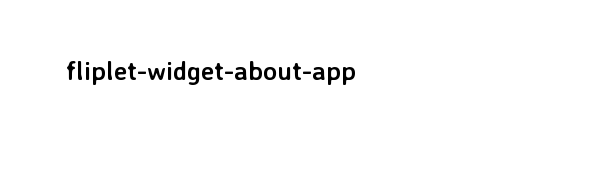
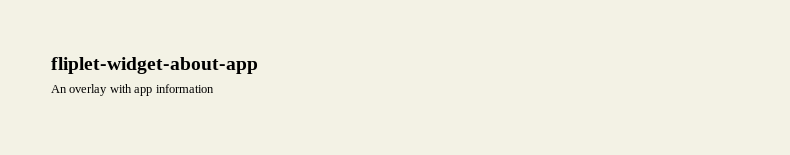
(356, 73) none -> [51,84,214,96] // An overlay with app information

